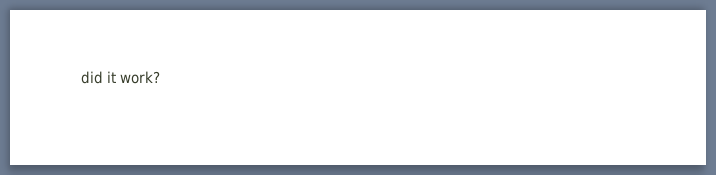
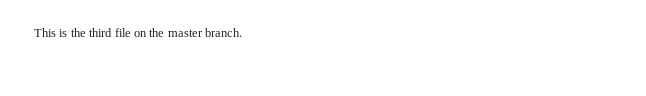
[81,71,161,84] did it work? -> [34,28,242,37] This is the third file on the master branch.

